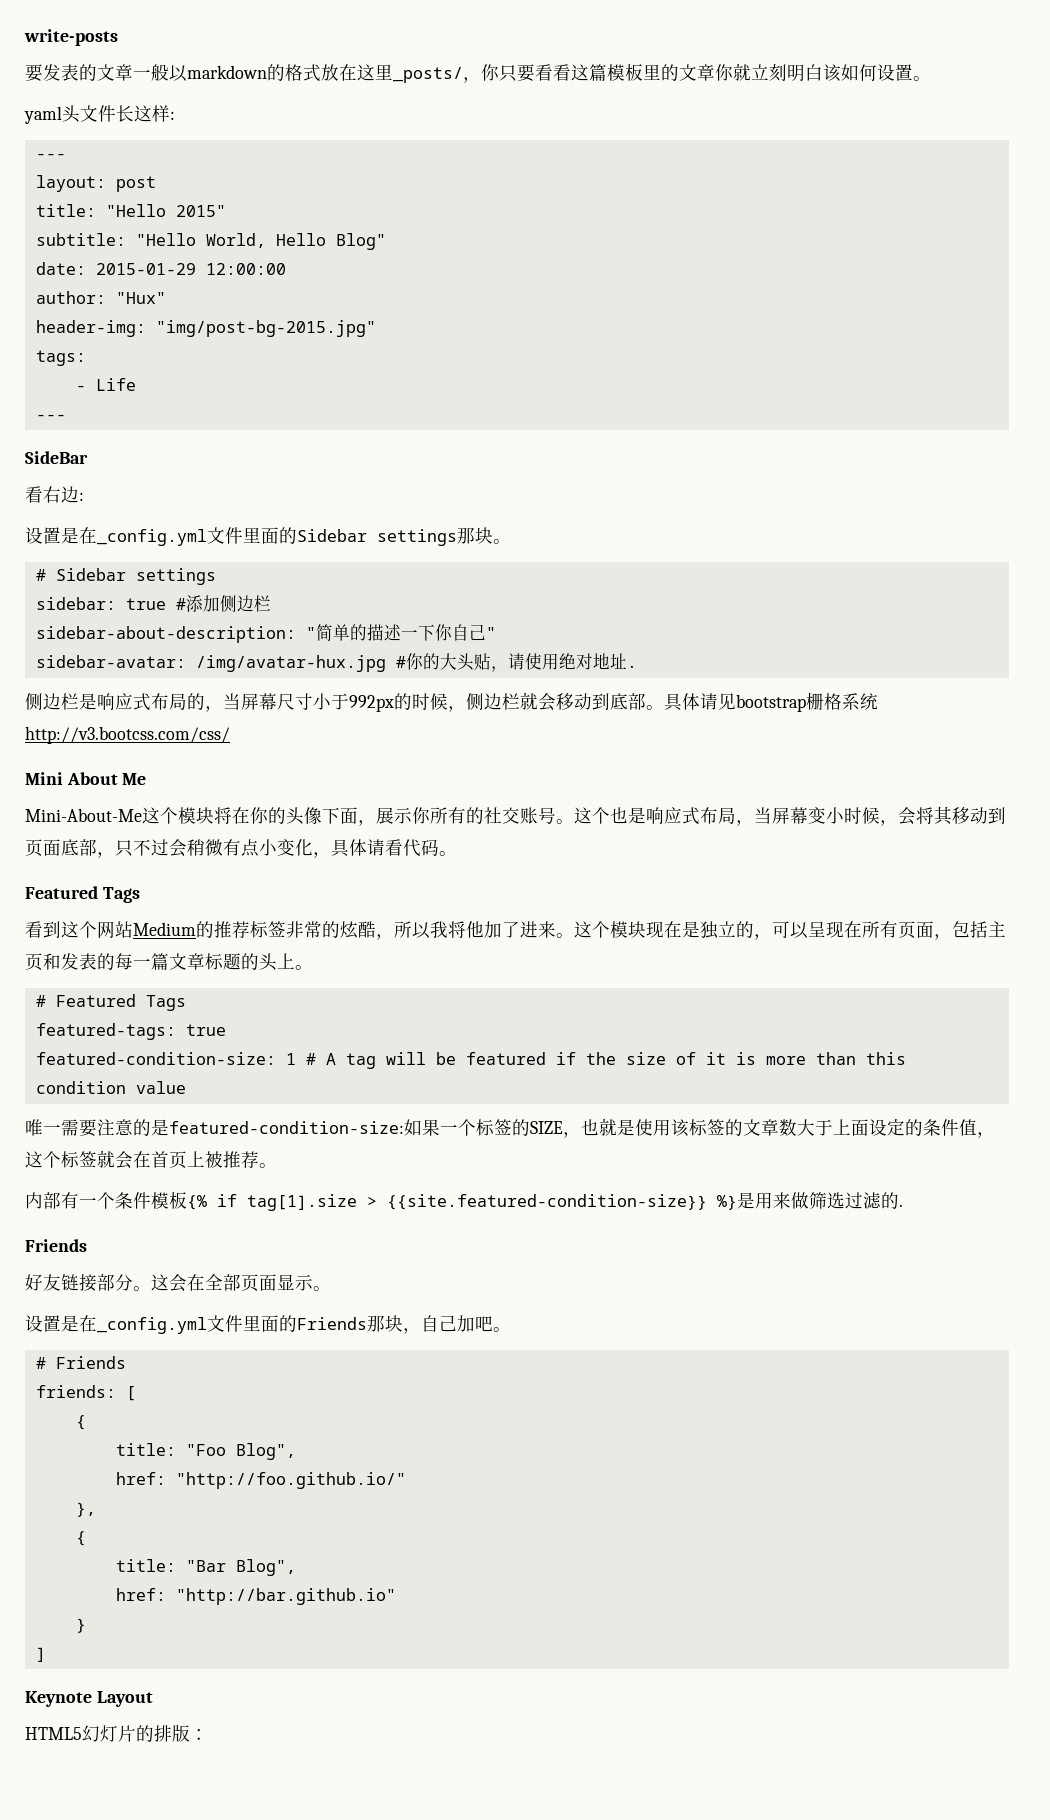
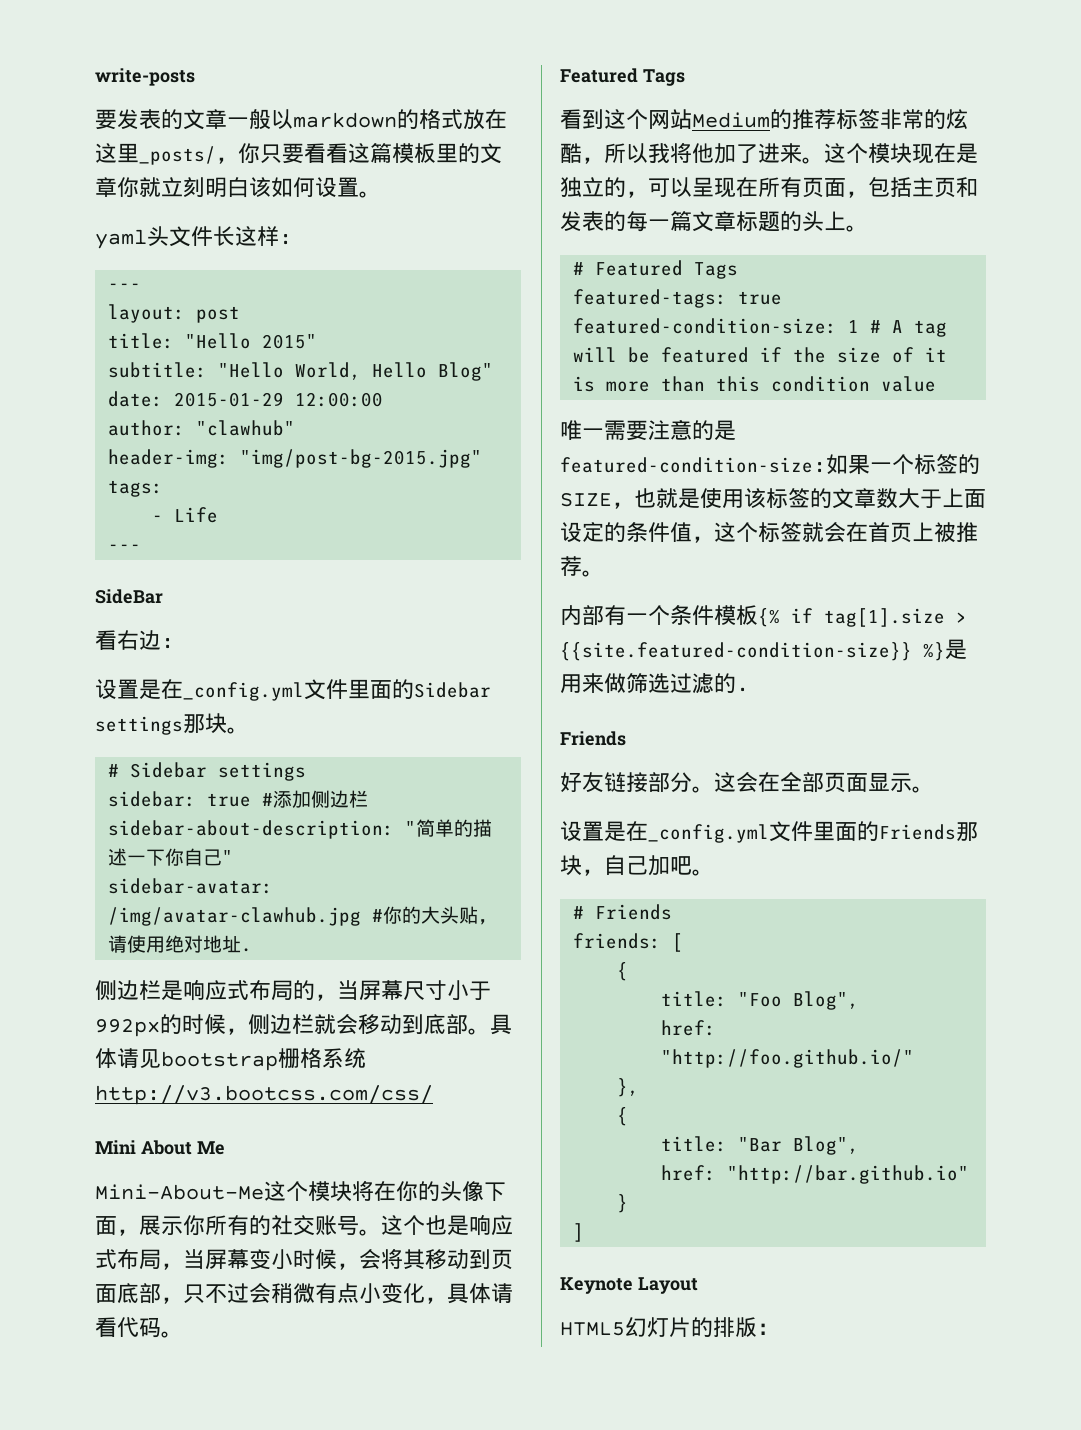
[115,292,166,304] "Hux" -> [196,420,296,436] "clawhub"
[195,655,386,672] /img/avatar-hux.jpg -> [108,907,362,926] /img/avatar-clawhub.jpg

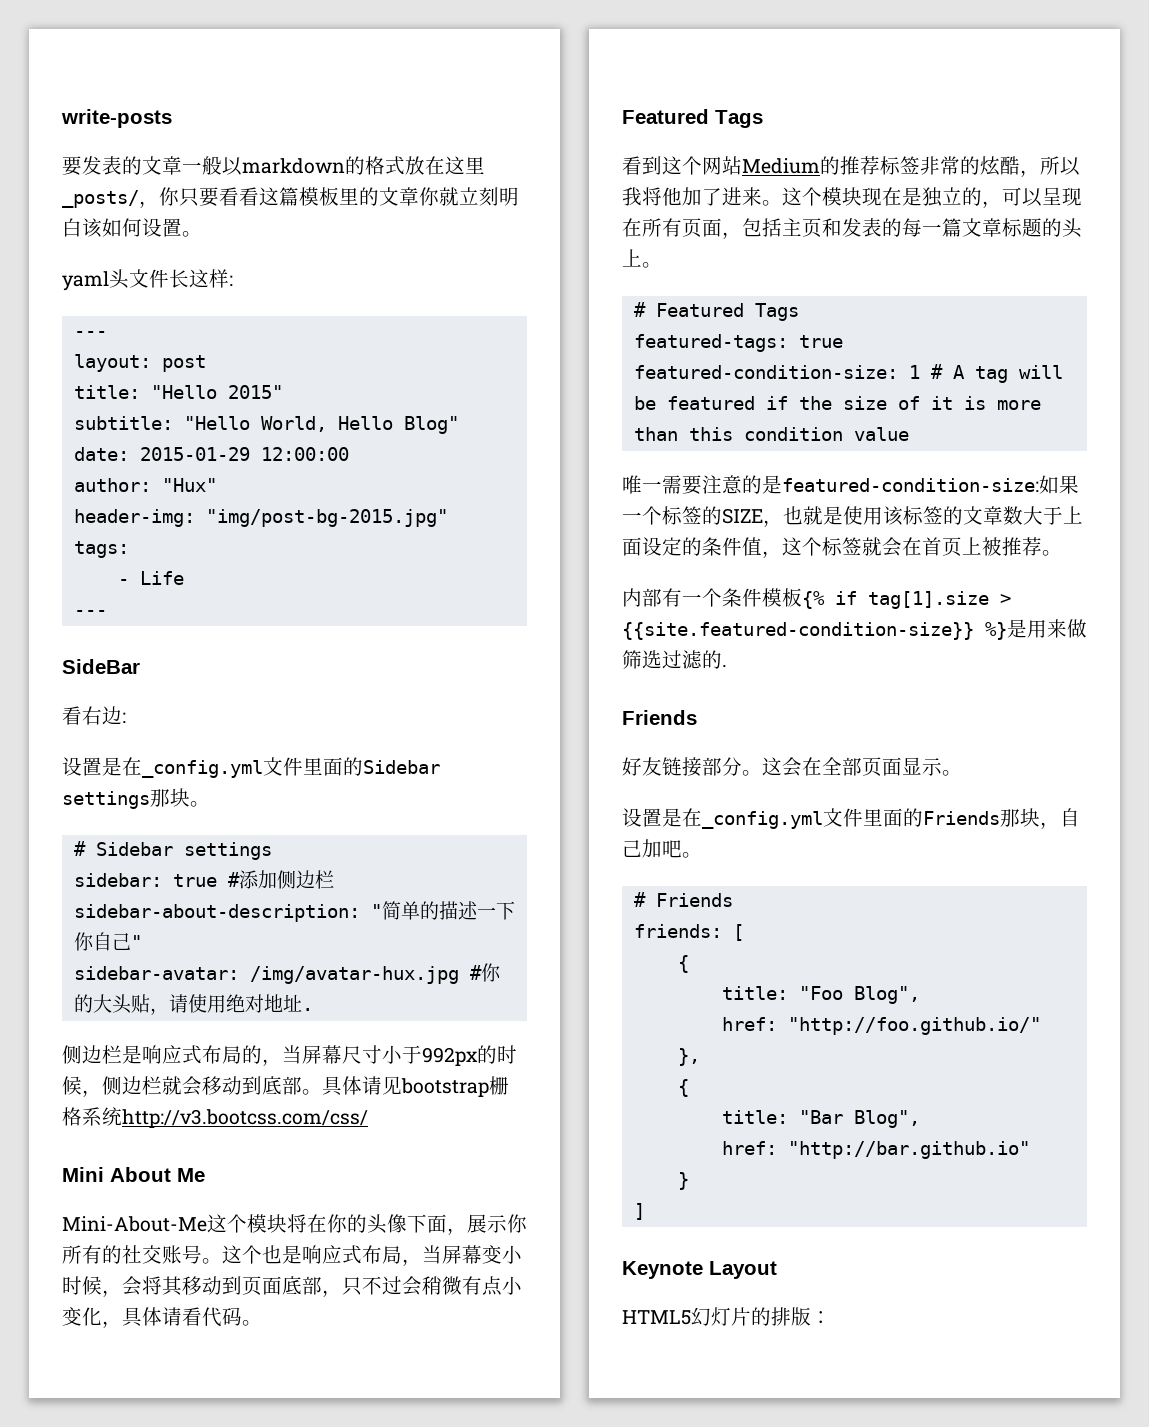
[196,420,296,436] "clawhub" -> [161,478,217,492] "Hux"
[108,907,362,926] /img/avatar-clawhub.jpg -> [249,966,459,984] /img/avatar-hux.jpg

